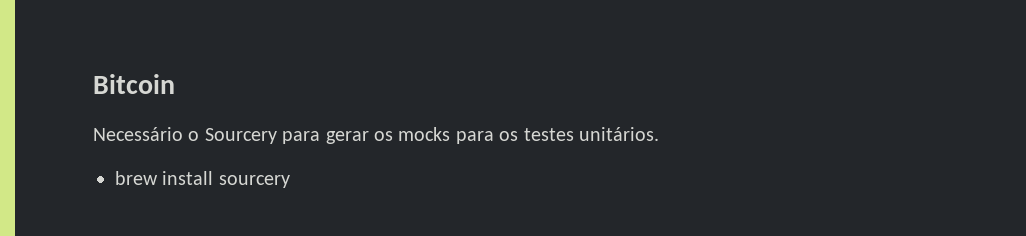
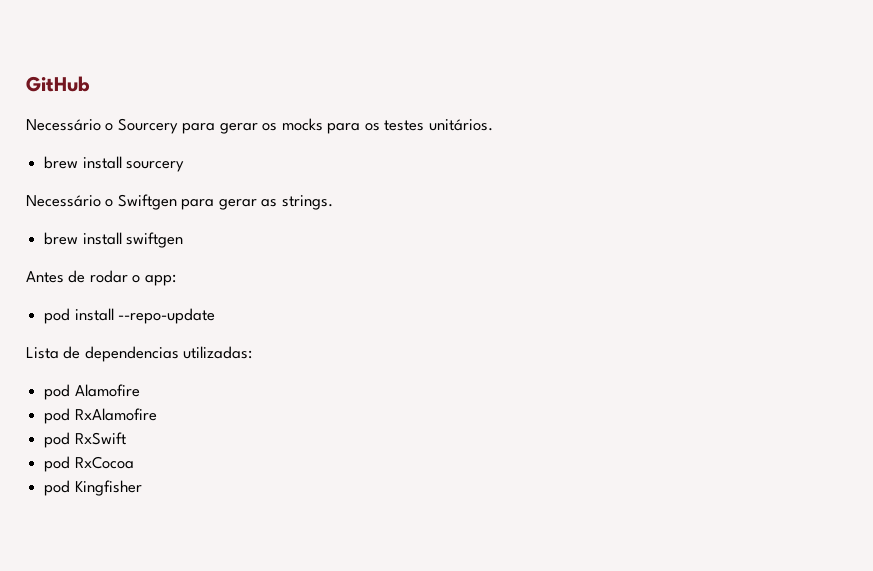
[93,74,175,94] Bitcoin -> [26,76,90,92] GitHub
(290, 181) none -> [26,194,333,210] [44,232,184,248] [26,270,176,286] [44,308,216,324] [26,346,253,362] [44,384,140,400] [44,408,157,424] [44,432,126,448] [44,456,134,472] [44,480,142,496] // Necessário o Swiftgen para gerar as strings. // brew install swiftgen // Antes de rodar o app: // pod install --repo-update // Lista de dependencias utilizadas: // pod Alamofire // pod RxAlamofire // pod RxSwift // pod RxCocoa // pod Kingfisher

